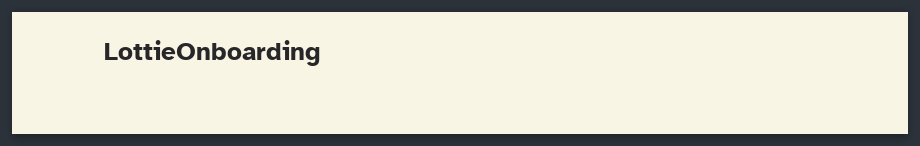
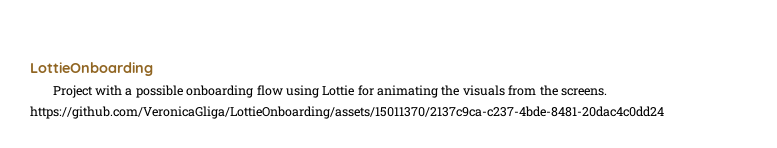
(321, 53) none -> [52,85,607,98] [30,106,664,119] // Project with a possible onboarding flow using Lottie for animating the visuals from the screens. // https://github.com/VeronicaGliga/LottieOnboarding/assets/15011370/2137c9ca-c237-4bde-8481-20dac4c0dd24

